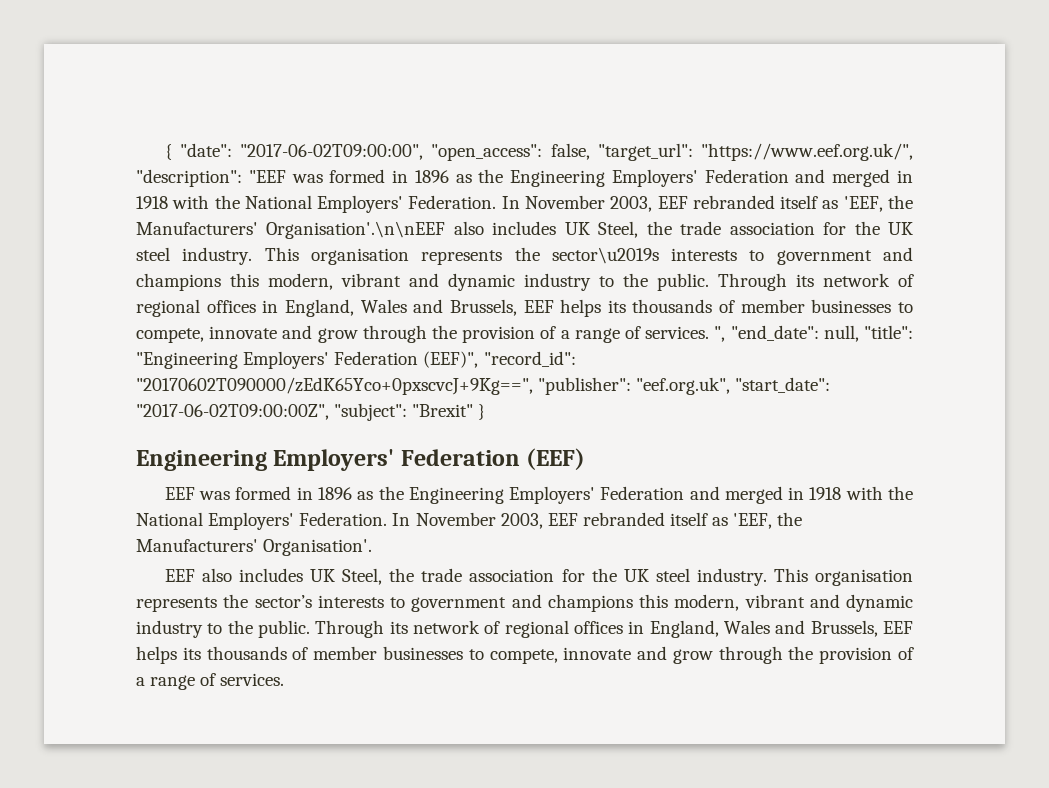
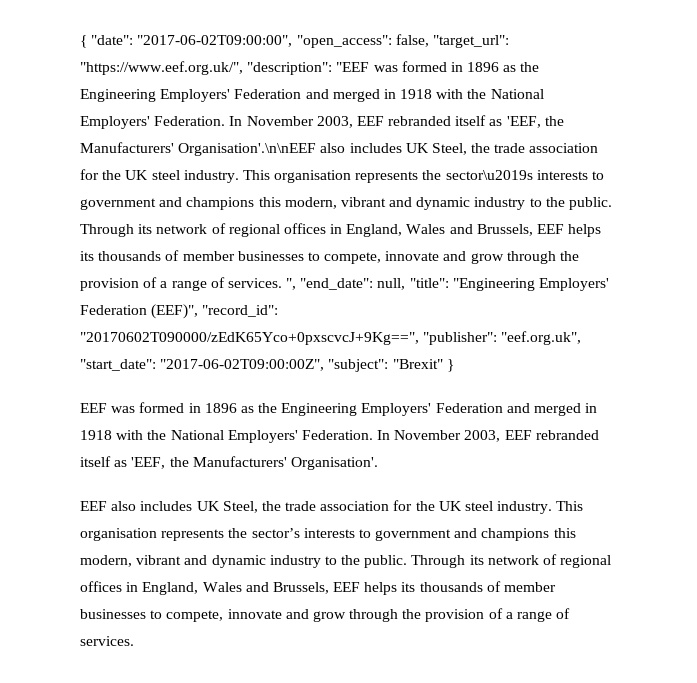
[136,448,586,471] // Engineering Employers' Federation (EEF) -> (454, 365) none

